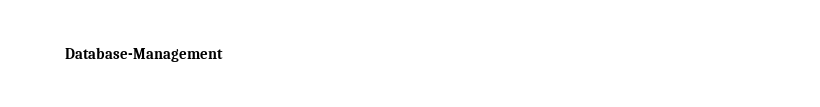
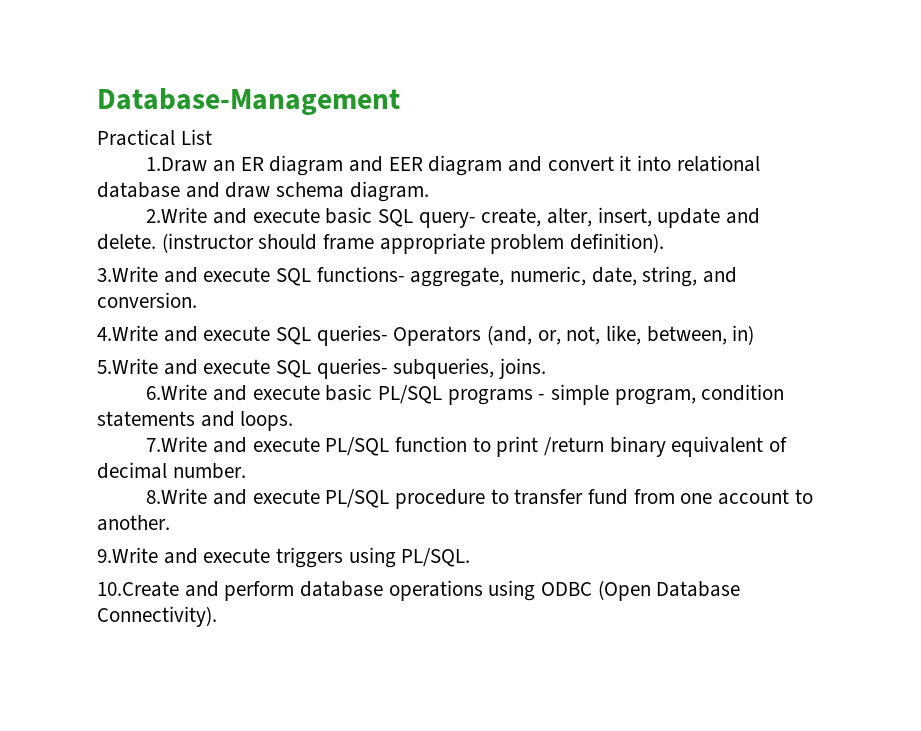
(223, 54) none -> [97,129,212,146] [146,155,760,176] [97,181,429,202] [146,207,761,228] [97,233,665,254] [97,266,738,287] [97,292,197,308] [97,325,755,346] [97,358,547,379] [146,384,785,405] [97,411,294,431] [146,436,788,457] [97,462,246,479] [146,488,813,509] [97,515,170,531] [97,547,471,568] [97,580,741,601] [97,606,217,627] // Practical List // 1.Draw an ER diagram and EER diagram and convert it into relational database and draw schema diagram. // 2.Write and execute basic SQL query- create, alter, insert, update and delete. (instructor should frame appropriate problem definition). // 3.Write and execute SQL functions- aggregate, numeric, date, string, and conversion. // 4.Write and execute SQL queries- Operators (and, or, not, like, between, in) // 5.Write and execute SQL queries- subqueries, joins. // 6.Write and execute basic PL/SQL programs - simple program, condition statements and loops. // 7.Write and execute PL/SQL function to print /return binary equivalent of decimal number. // 8.Write and execute PL/SQL procedure to transfer fund from one account to another. // 9.Write and execute triggers using PL/SQL. // 10.Create and perform database operations using ODBC (Open Database Connectivity).

